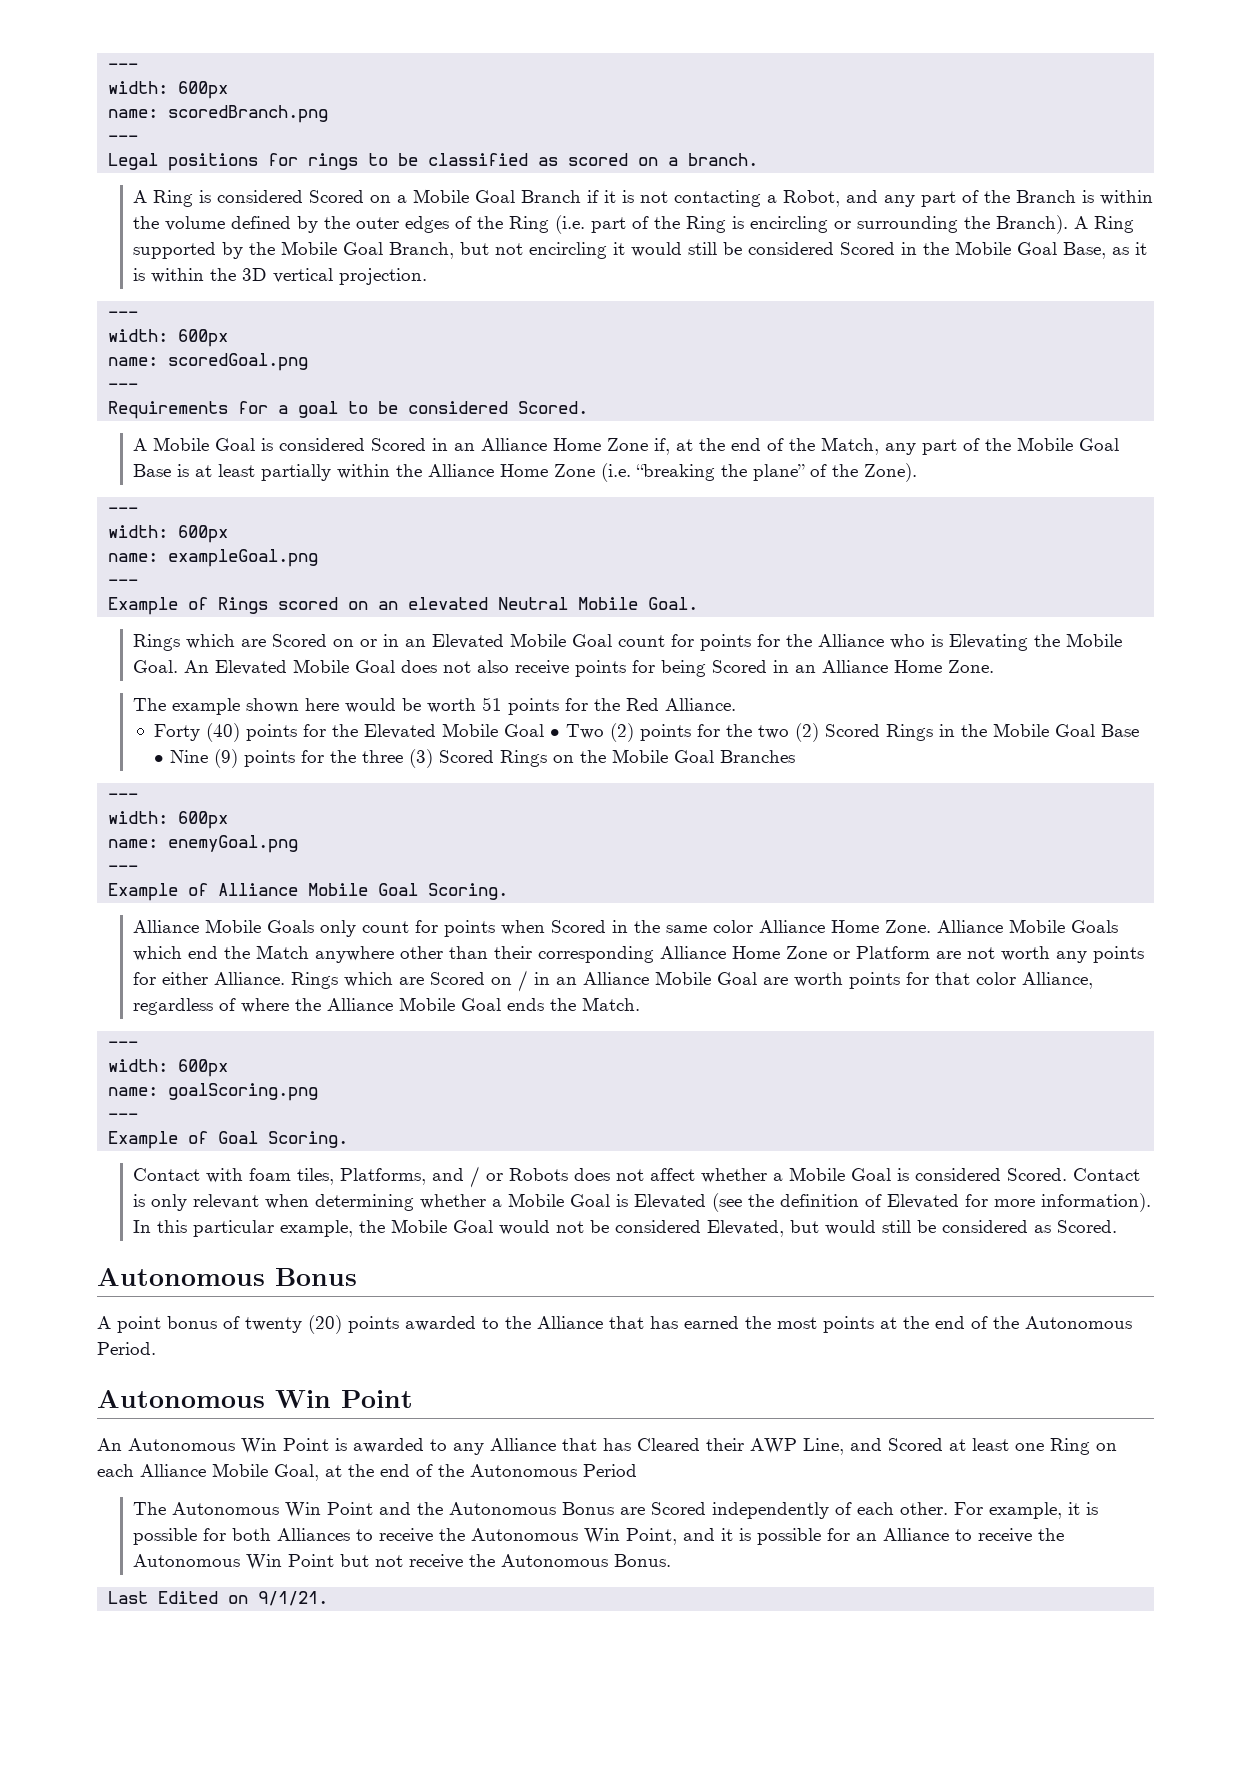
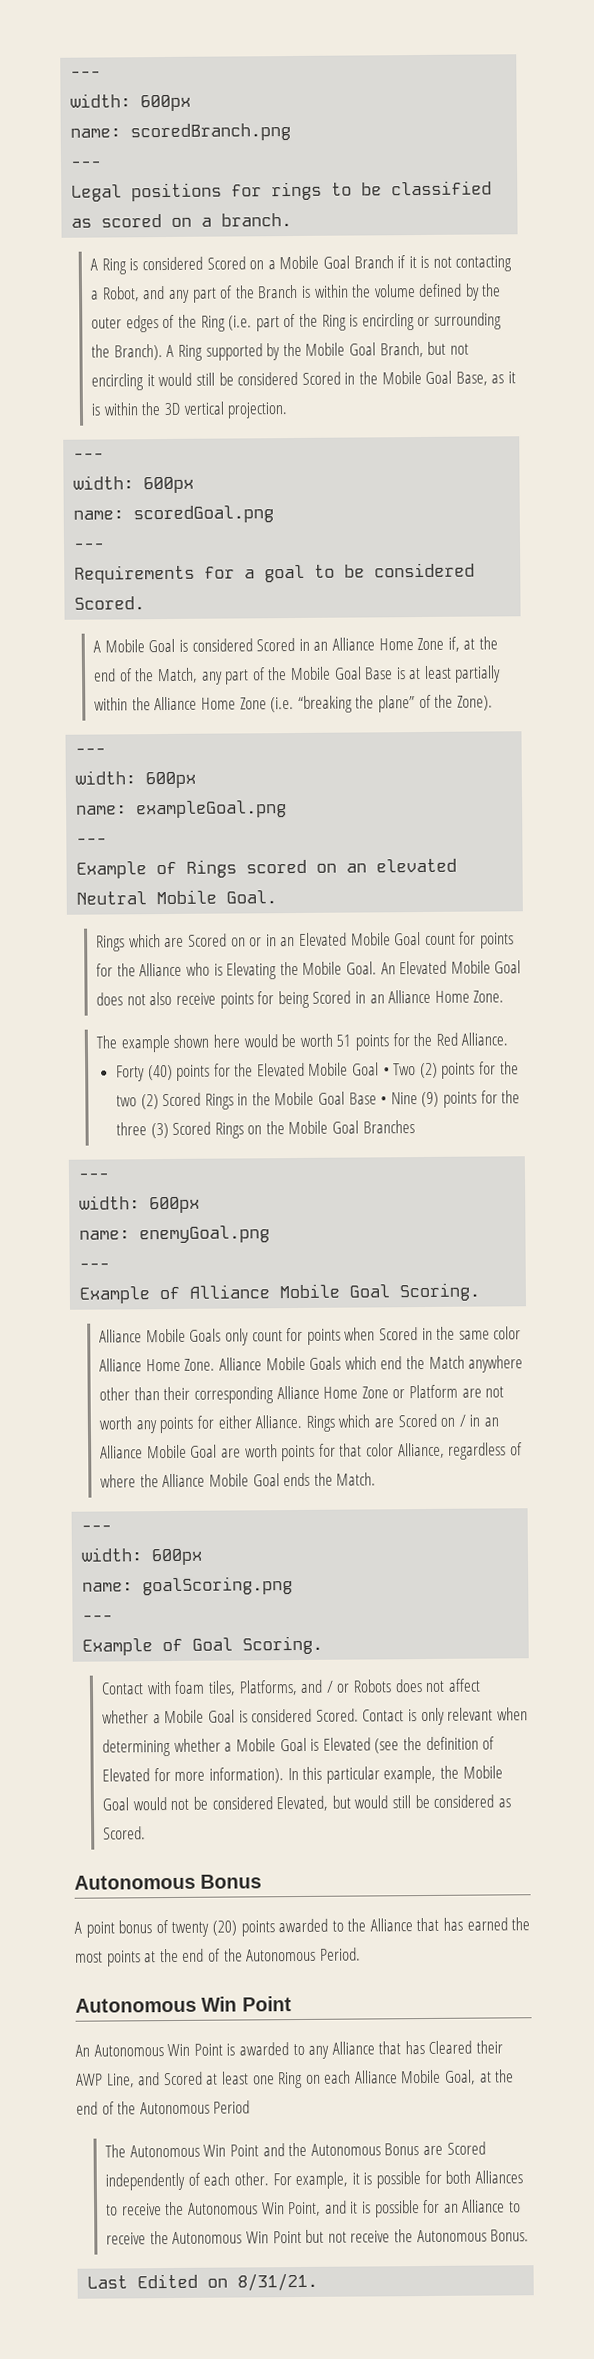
[258,1591,329,1606] 9/1/21. -> [237,2272,319,2292] 8/31/21.

